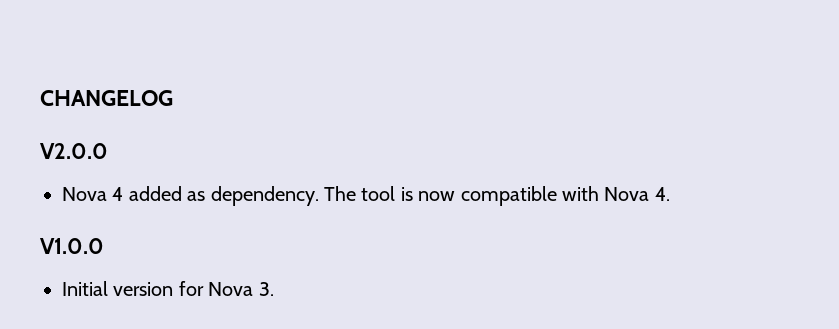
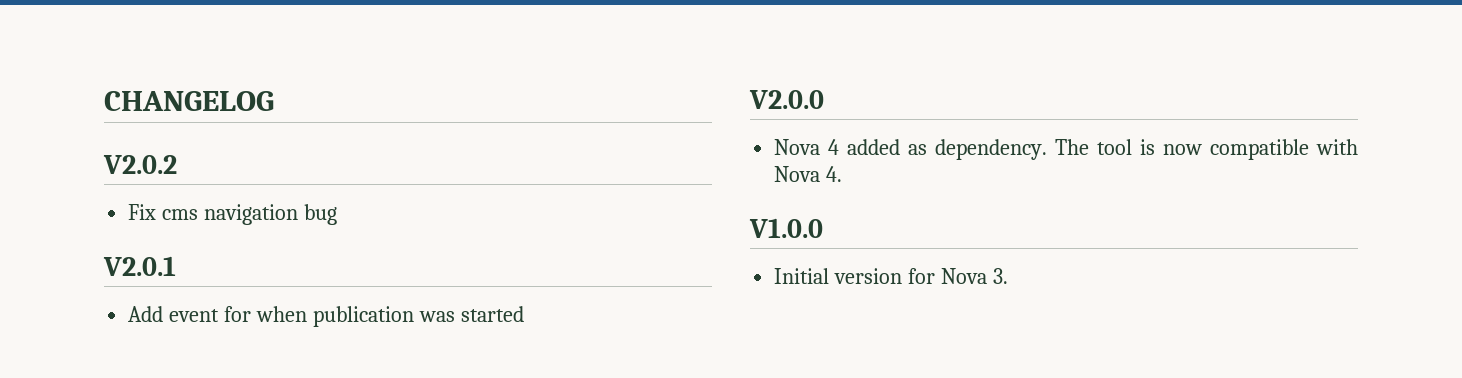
(173, 98) none -> [103,155,177,174] [128,204,338,225] [103,256,176,276] [128,306,524,327] // V2.0.2 // Fix cms navigation bug // V2.0.1 // Add event for when publication was started

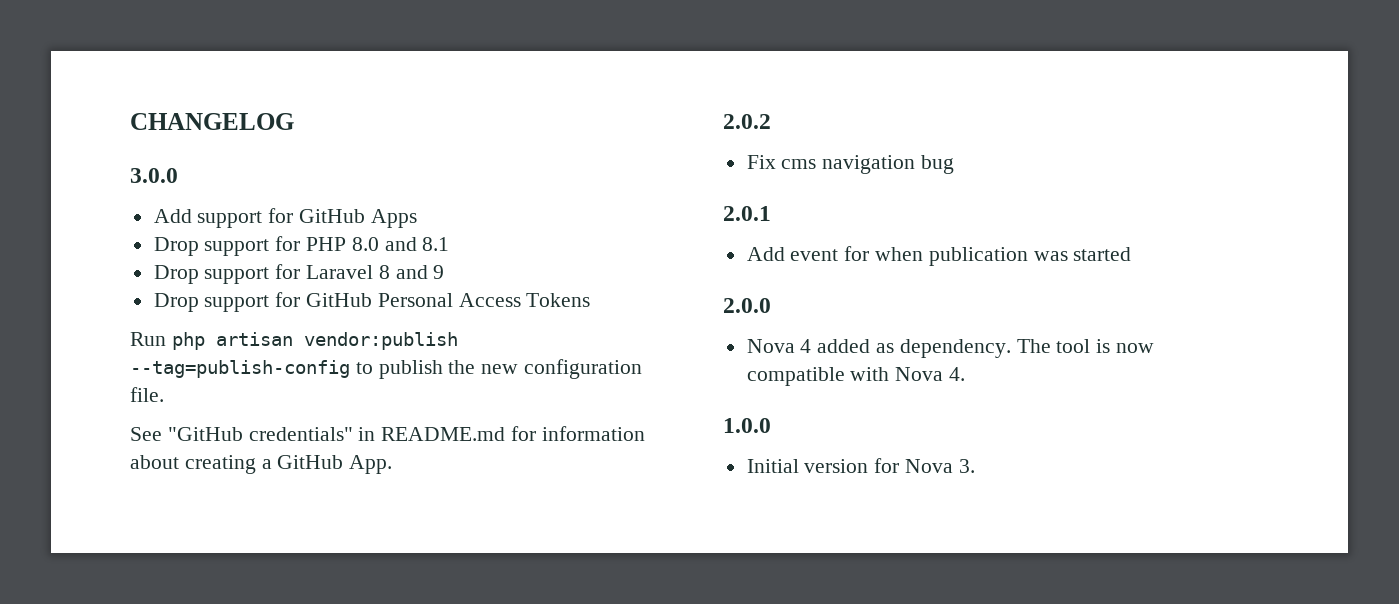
[103,155,177,174] V2.0.2 -> [130,168,178,183] [153,208,417,228] [153,236,450,256] [153,264,445,284] [153,292,591,312] [130,332,458,350] [130,359,643,379] [130,387,164,402] [130,426,645,441] [130,455,393,474] [723,114,771,129] 3.0.0 // Add support for GitHub Apps // Drop support for PHP 8.0 and 8.1 // Drop support for Laravel 8 and 9 // Drop support for GitHub Personal Access Tokens // Run php artisan vendor:publish --tag=publish-config to publish the new configuration file. // See "GitHub credentials" in README.md for information about creating a GitHub App. // 2.0.2
[103,256,176,276] V2.0.1 -> [723,206,771,221] 2.0.1
[749,90,824,109] V2.0.0 -> [723,298,771,313] 2.0.0
[749,218,823,238] V1.0.0 -> [723,418,771,433] 1.0.0

